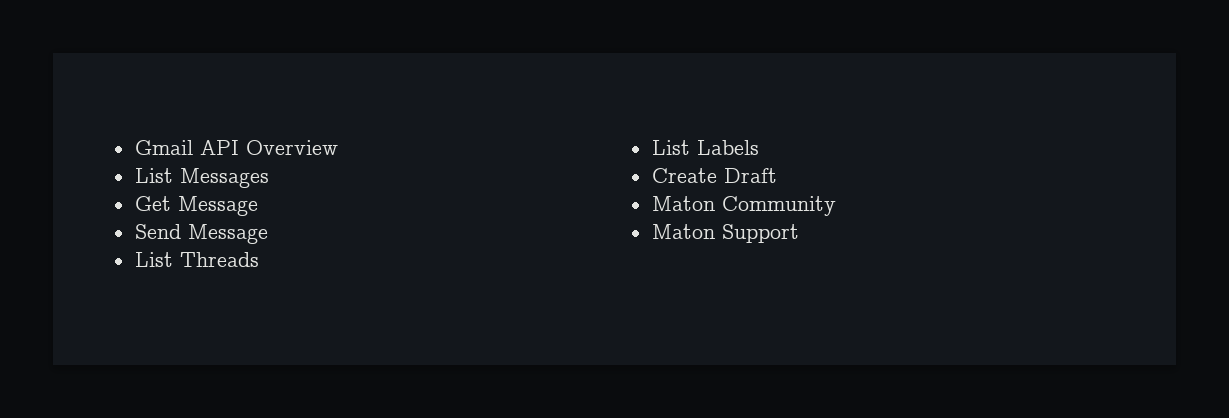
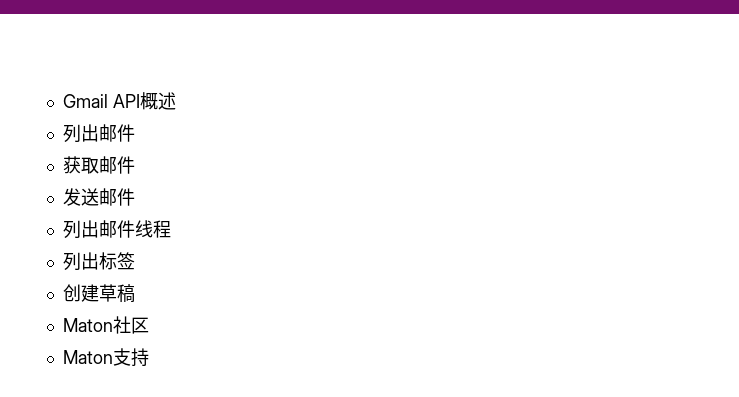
[245,140,338,155] [134,168,269,188] [134,196,258,216] [134,224,268,244] [134,252,259,267] [651,140,759,155] [651,168,777,183] [651,196,836,216] [651,224,799,243] Overview // List Messages // Get Message // Send Message // List Threads // List Labels // Create Draft // Maton Community // Maton Support -> [139,92,176,110] [62,124,135,143] [62,156,135,174] [62,188,135,206] [62,220,171,239] [62,252,135,271] [62,284,135,303] [62,316,149,334] [62,348,149,367] 概述 // 列出邮件 // 获取邮件 // 发送邮件 // 列出邮件线程 // 列出标签 // 创建草稿 // Maton社区 // Maton支持

